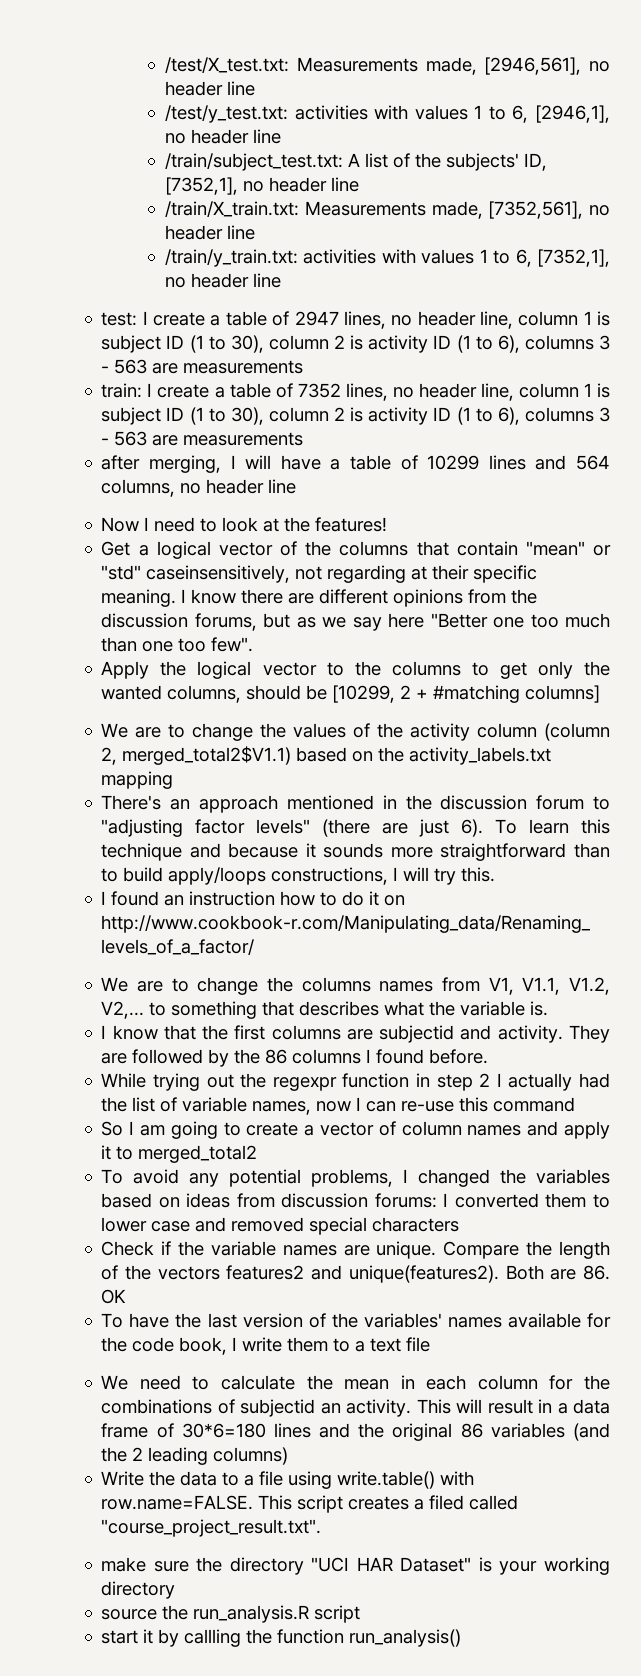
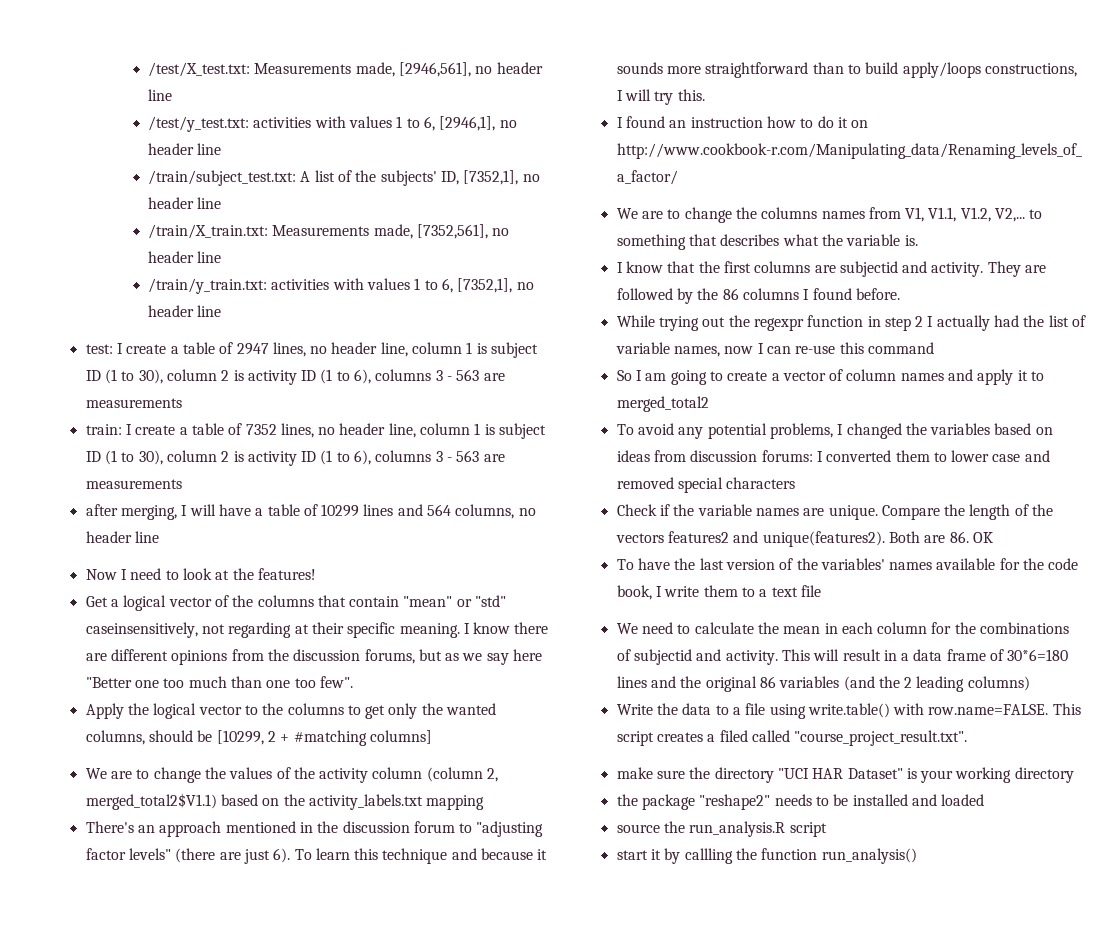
[320,1403,341,1414] an -> [696,649,722,661] and
(176, 1590) none -> [616,794,985,810] // the package "reshape2" needs to be installed and loaded

